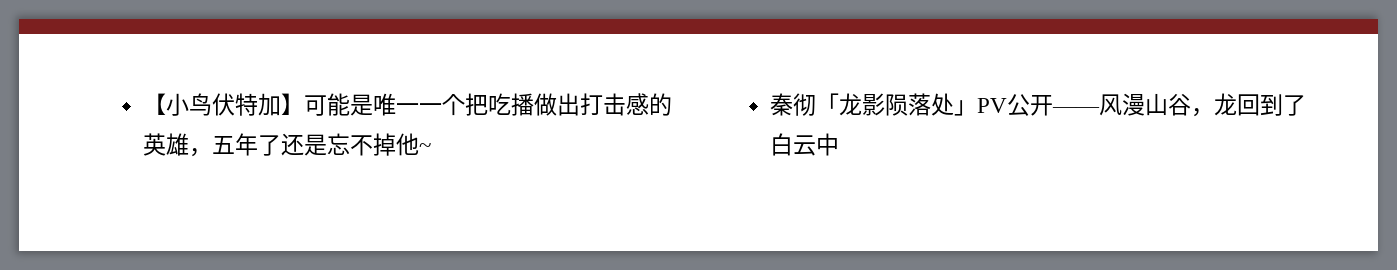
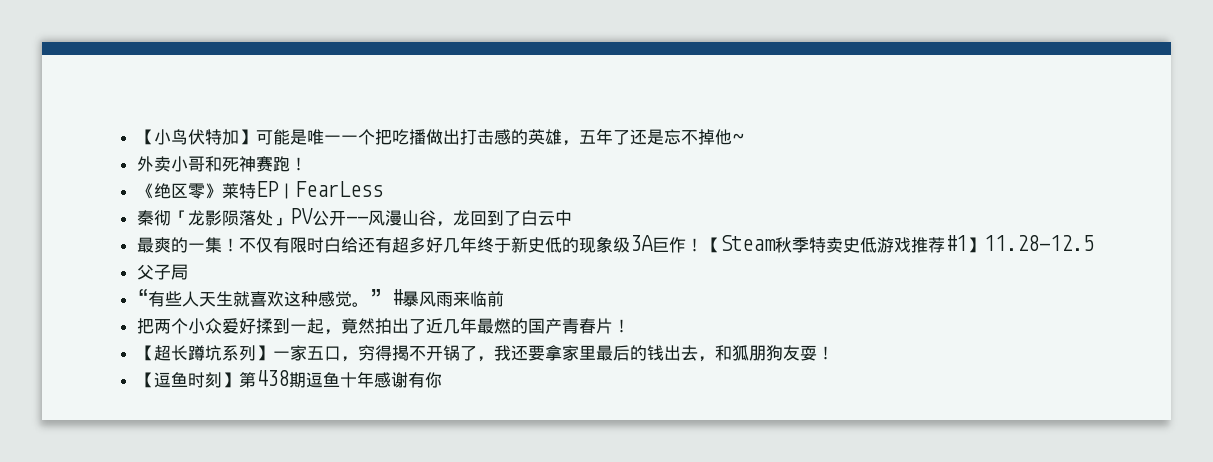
(432, 148) none -> [136,156,307,172] [136,181,383,199] // 外卖小哥和死神赛跑！ // 《绝区零》莱特EP丨FearLess
(840, 144) none -> [136,235,1094,253] [136,264,188,280] [136,289,504,307] [136,317,630,335] [136,345,834,362] [136,370,442,388] // 最爽的一集！不仅有限时白给还有超多好几年终于新史低的现象级3A巨作！【Steam秋季特卖史低游戏推荐#1】11.28-12.5 // 父子局 // “有些人天生就喜欢这种感觉。” #暴风雨来临前 // 把两个小众爱好揉到一起，竟然拍出了近几年最燃的国产青春片！ // 【超长蹲坑系列】一家五口，穷得揭不开锅了，我还要拿家里最后的钱出去，和狐朋狗友耍！ // 【逗鱼时刻】第438期逗鱼十年感谢有你

